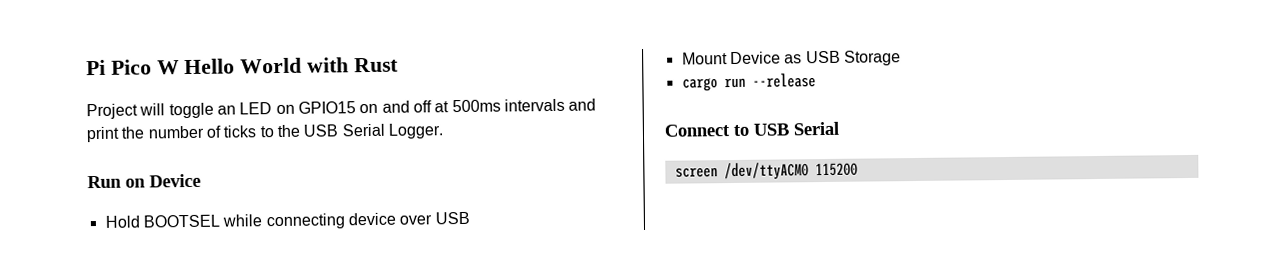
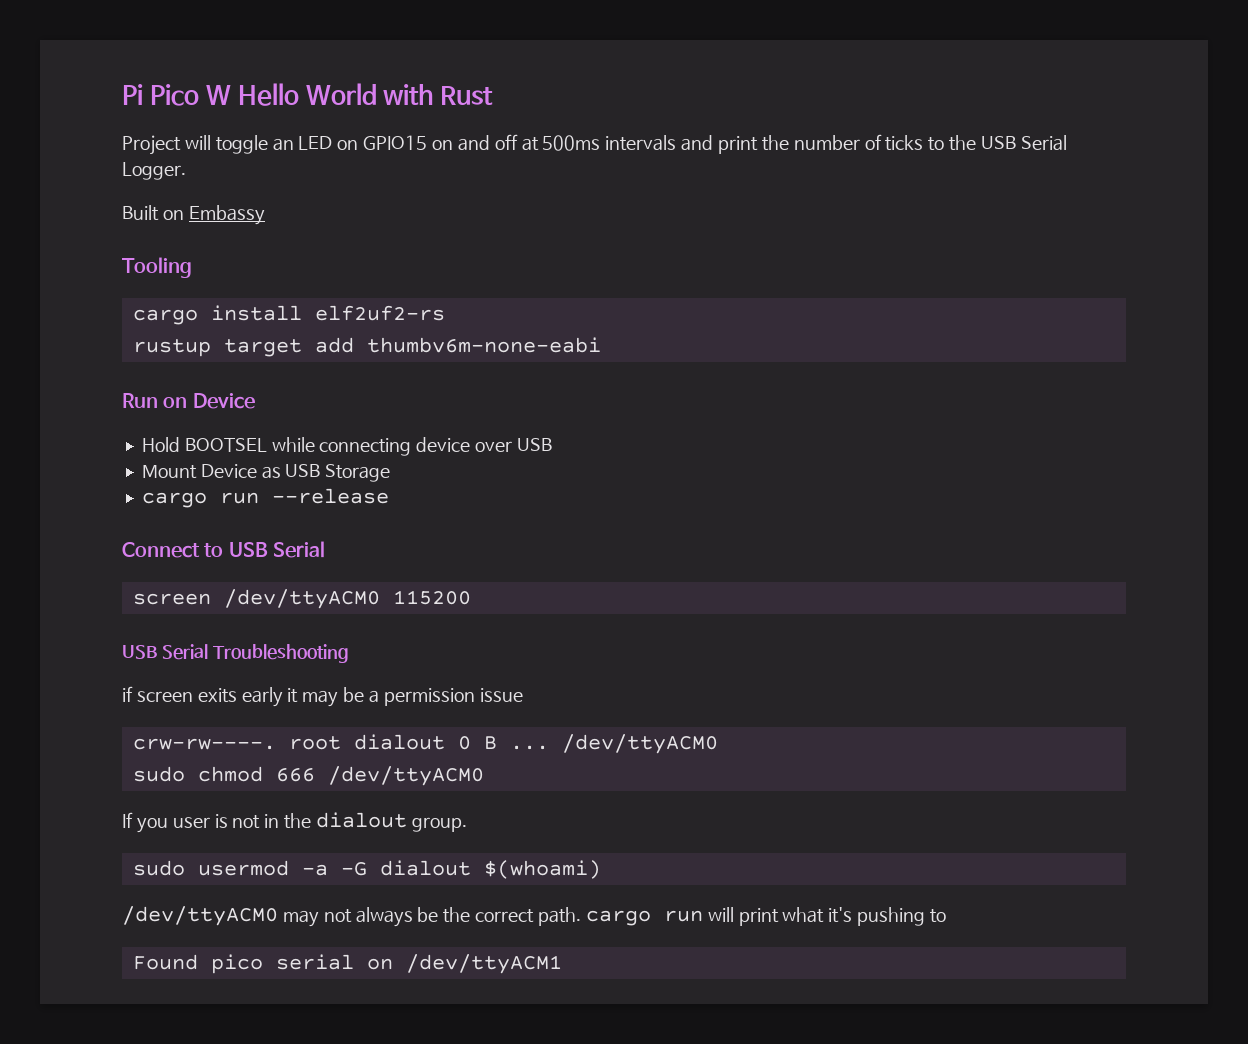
(443, 131) none -> [122,205,265,225] [122,257,192,278] [132,305,445,325] [132,337,601,357] // Built on Embassy // Tooling // cargo install elf2uf2-rs // rustup target add thumbv6m-none-eabi
(858, 169) none -> [122,644,349,663] [122,686,523,707] [132,734,718,754] [132,766,484,786] [122,812,467,833] [132,860,601,879] [122,906,947,927] [132,954,562,974] // USB Serial Troubleshooting // if screen exits early it may be a permission issue // crw-rw----. root dialout 0 B ... /dev/ttyACM0 // sudo chmod 666 /dev/ttyACM0 // If you user is not in the dialout group. // sudo usermod -a -G dialout $(whoami) // /dev/ttyACM0 may not always be the correct path. cargo run will print what it's pushing to // Found pico serial on /dev/ttyACM1

